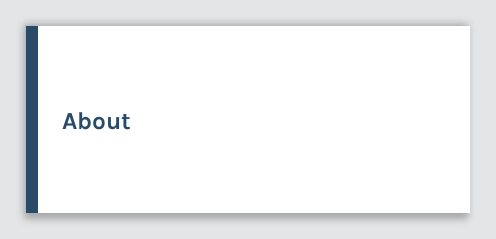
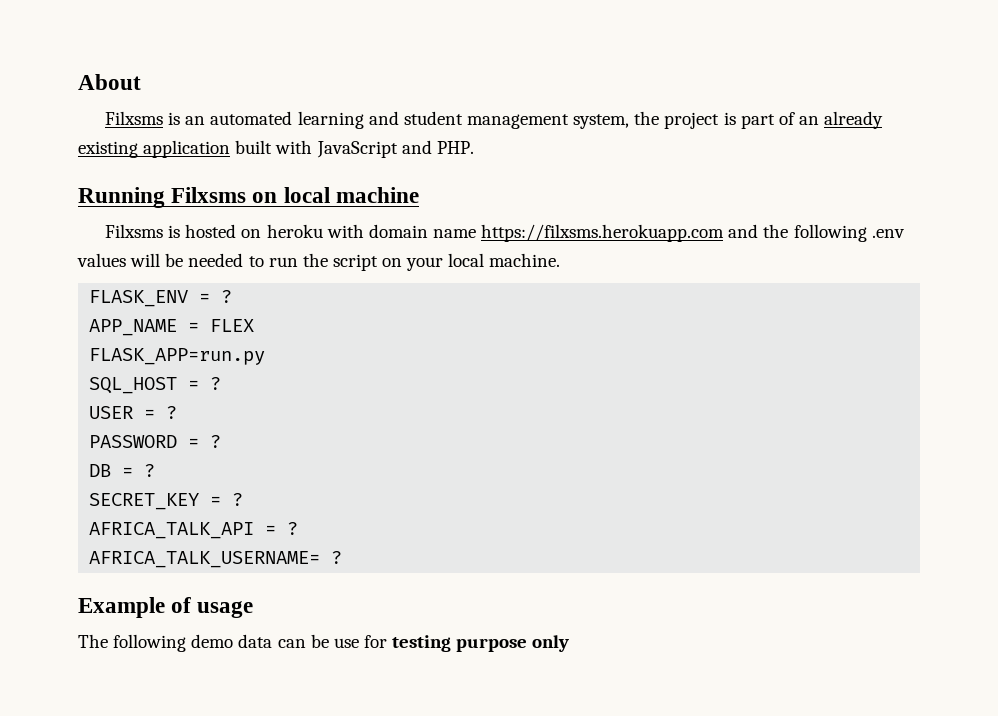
(131, 121) none -> [105,111,884,129] [78,140,474,158] [78,187,419,208] [105,224,905,242] [77,253,561,271] [89,290,233,307] [89,319,255,336] [89,348,266,365] [89,377,222,394] [89,406,178,419] [89,435,222,448] [89,464,156,477] [89,493,244,510] [89,522,299,539] [89,551,343,568] [78,597,254,618] [78,634,570,652] // Filxsms is an automated learning and student management system, the project is part of an already existing application built with JavaScript and PHP. // Running Filxsms on local machine // Filxsms is hosted on heroku with domain name https://filxsms.herokuapp.com and the following .env values will be needed to run the script on your local machine. // FLASK_ENV = ? // APP_NAME = FLEX // FLASK_APP=run.py // SQL_HOST = ? // USER = ? // PASSWORD = ? // DB = ? // SECRET_KEY = ? // AFRICA_TALK_API = ? // AFRICA_TALK_USERNAME= ? // Example of usage // The following demo data can be use for testing purpose only

